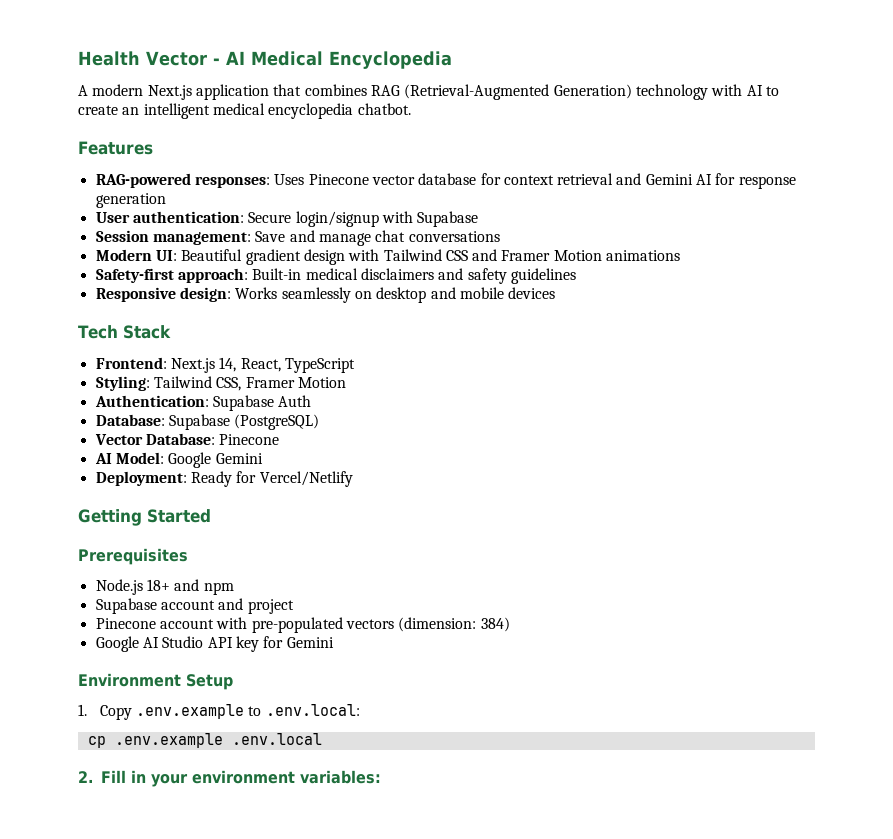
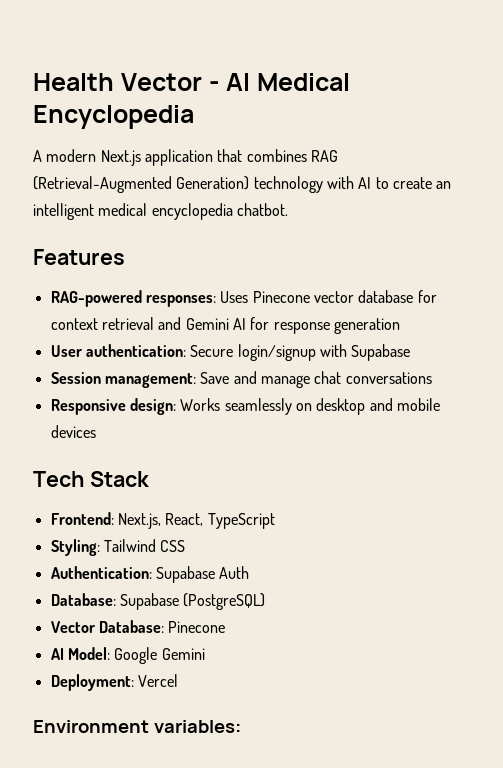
[95,249,681,265] [95,268,576,284] // Modern UI: Beautiful gradient design with Tailwind CSS and Framer Motion animations // Safety-first approach: Built-in medical disclaimers and safety guidelines -> (432, 378) none
[170,357,237,373] Next.js 14, -> [117,513,161,529] Next.js,
[216,377,346,391] CSS, Framer Motion -> [160,540,186,552] CSS
[190,471,353,487] [78,509,211,526] [78,548,188,565] [95,579,234,595] [95,598,294,614] [95,617,510,633] [95,636,334,652] [78,673,233,690] [78,704,360,720] [87,733,322,748] [78,770,295,787] Ready for Vercel/Netlify // Getting Started // Prerequisites // Node.js 18+ and npm // Supabase account and project // Pinecone account with pre-populated vectors (dimension: 384) // Google AI Studio API key for Gemini // Environment Setup // 1. Copy .env.example to .env.local: // cp .env.example .env.local // 2. Fill in your environment -> [137,674,178,687] [33,720,149,733] Vercel // Environment

